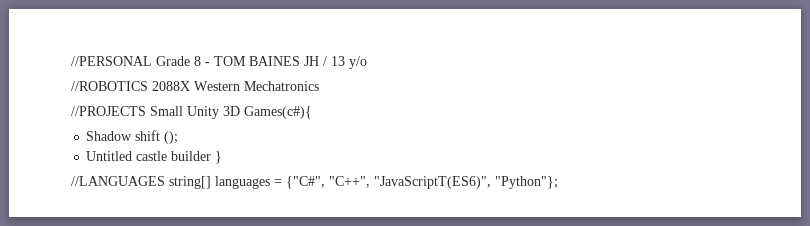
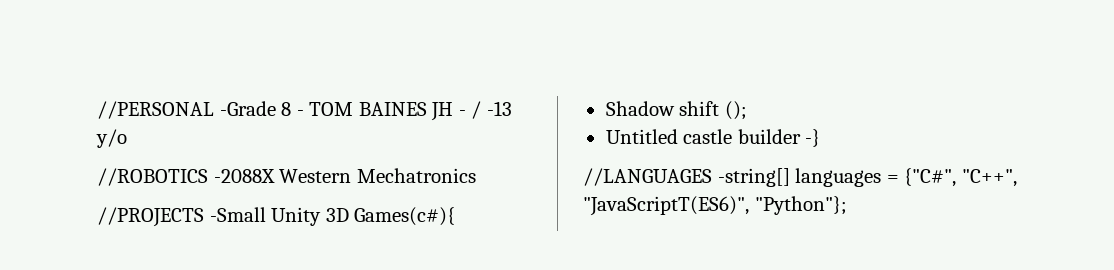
[156,56,190,66] Grade -> [219,101,276,116] -Grade
[323,56,345,66] / 13 -> [458,101,512,119] - / -13
[152,81,190,91] 2088X -> [213,169,275,183] -2088X
[150,106,183,116] Small -> [209,207,266,222] -Small
[215,151,223,164] } -> [805,129,821,147] -}
[169,176,211,189] string[] -> [717,168,790,187] -string[]

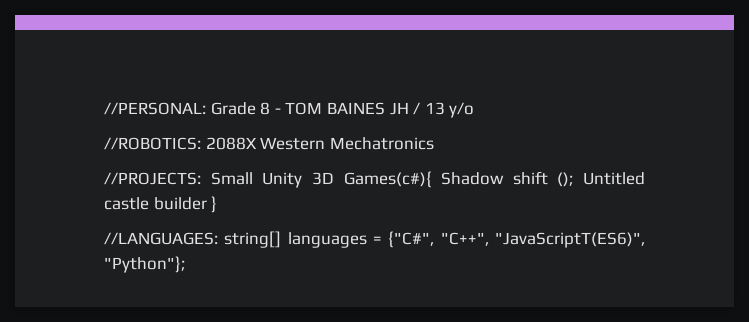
[97,101,276,119] //PERSONAL -Grade -> [104,102,256,115] //PERSONAL: Grade
[458,101,512,119] - / -13 -> [413,102,445,115] / 13
[97,168,275,186] //ROBOTICS -2088X -> [104,137,257,150] //ROBOTICS: 2088X
[97,207,266,227] //PROJECTS -Small -> [104,172,253,185] //PROJECTS: Small
(456, 216) // -> (432, 179) none
(747, 110) // -> (574, 179) none
[805,129,821,147] [583,168,790,187] -} // //LANGUAGES -string[] -> [211,196,218,213] [104,231,282,248] } // //LANGUAGES: string[]

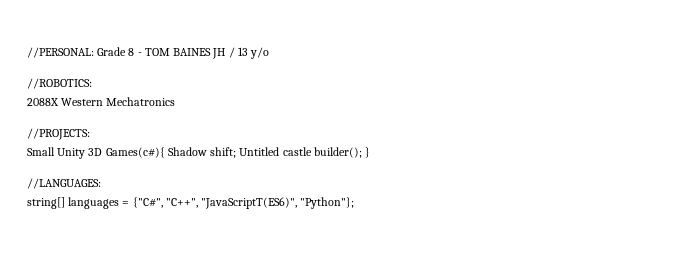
(201, 143) none -> (92, 83) //
(201, 178) none -> (90, 134) //
[512,171,574,187] shift (); -> [210,147,237,158] shift;
[153,197,207,210] builder -> [313,147,362,158] builder();
(218, 238) none -> (101, 183) //

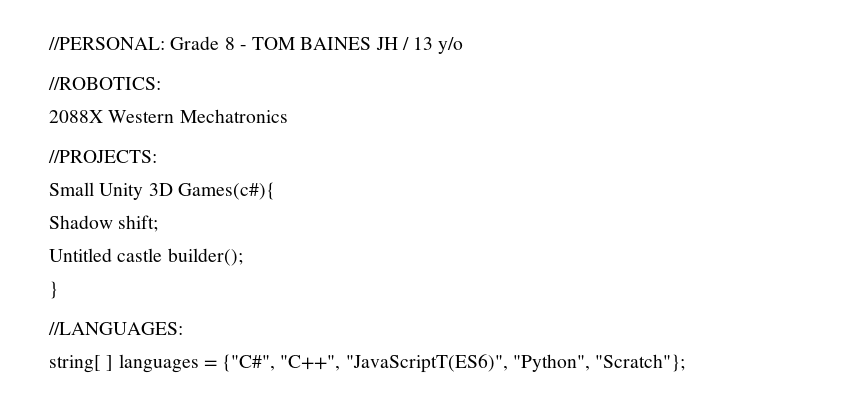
(165, 152) none -> (275, 191) //
(237, 152) none -> (159, 223) //
(362, 152) none -> (243, 257) //
[27,197,65,209] string[] -> [49,355,114,373] string[ ]
[300,197,355,209] "Python"}; -> [512,354,686,372] "Python", "Scratch"};

